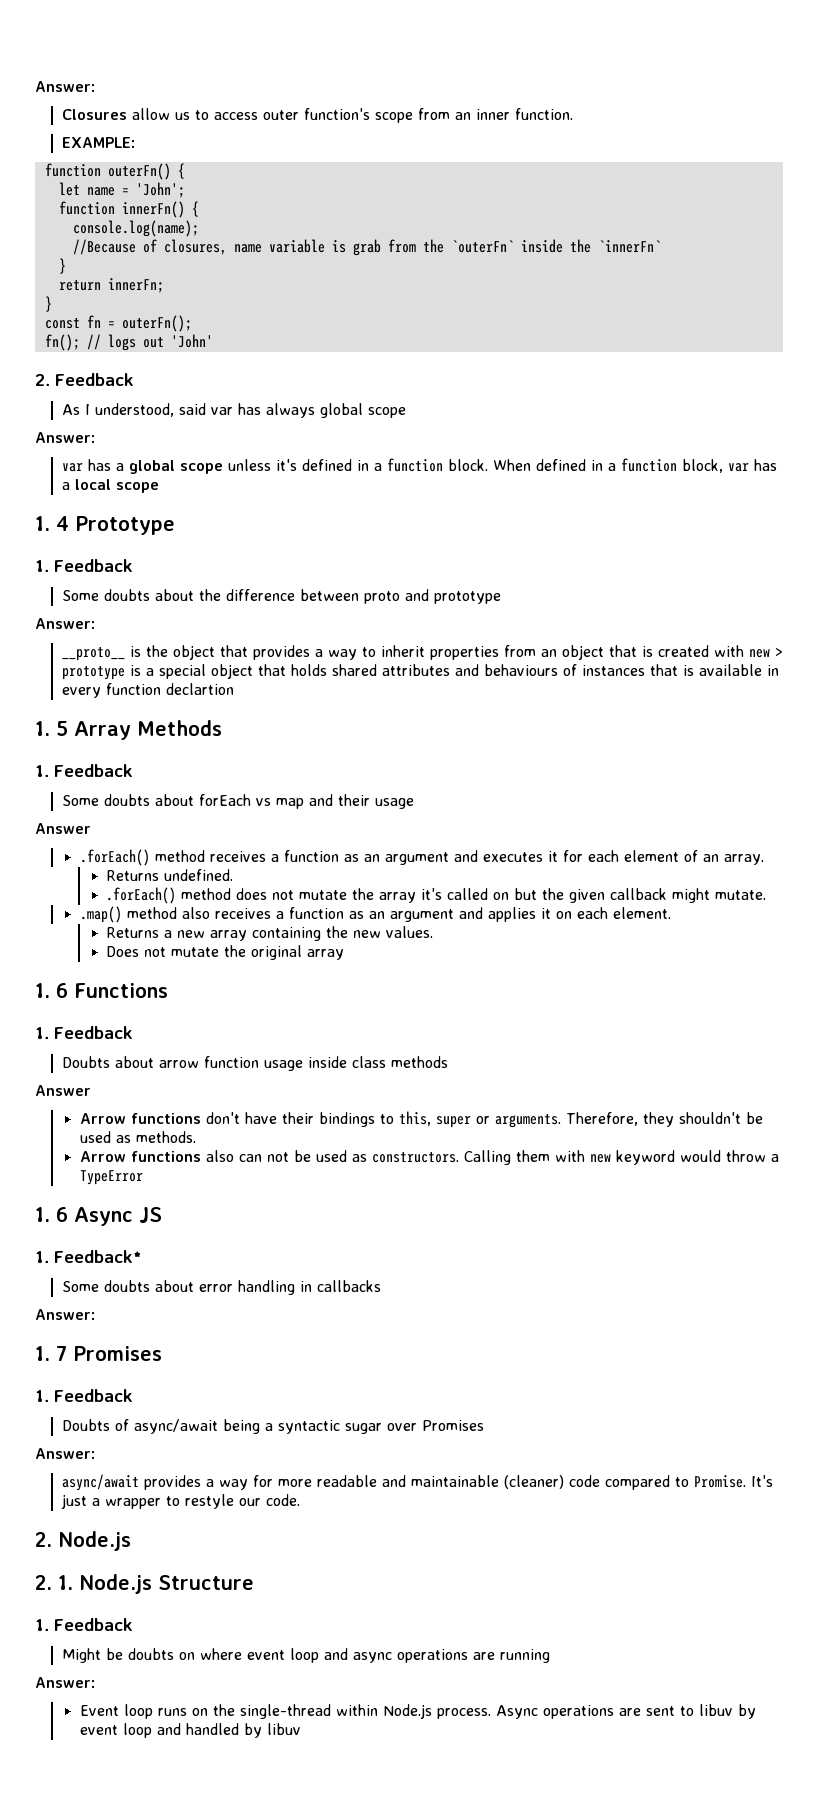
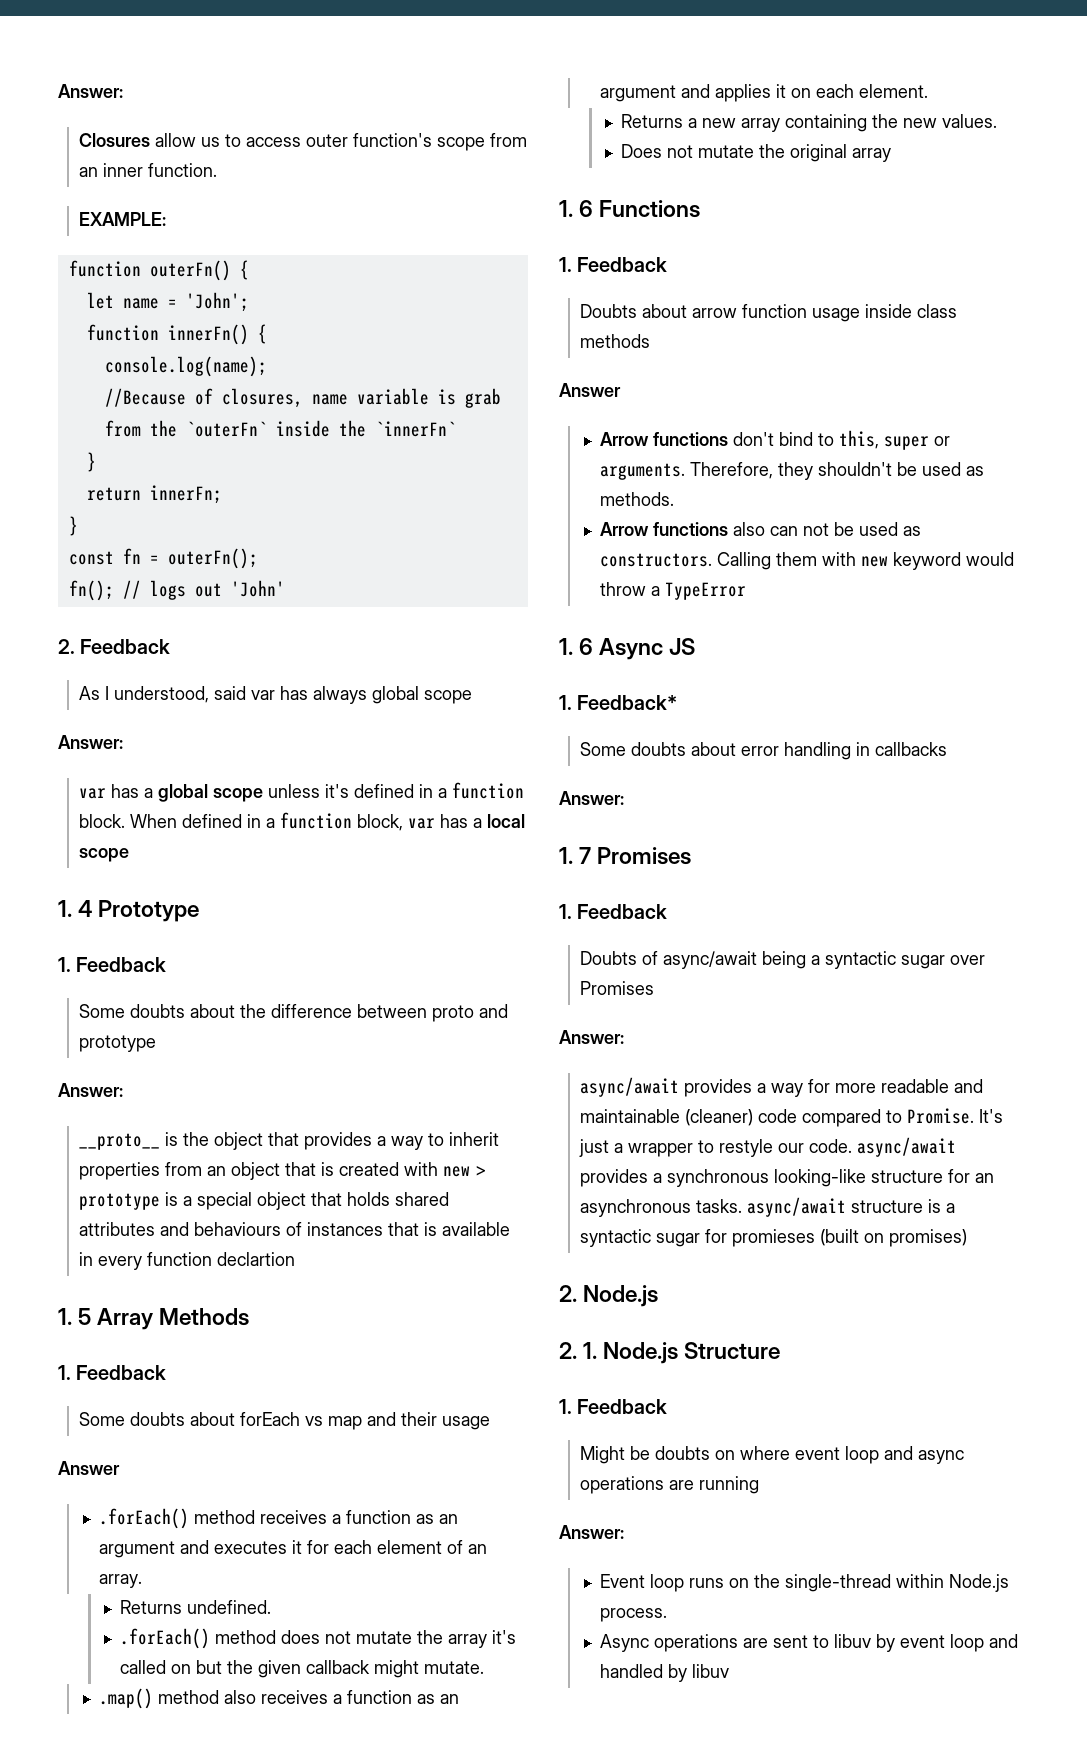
[244,1112,375,1127] have their bindings -> [779,432,814,446] bind
(300, 1500) none -> [857,1137,957,1157] [580,1169,995,1187] [580,1197,956,1217] [580,1229,968,1247] async/await provides a synchronous looking-like structure for an asynchronous tasks. async/await structure is a syntactic sugar for promieses (built on promises)
(491, 1713) none -> (668, 1615) //

